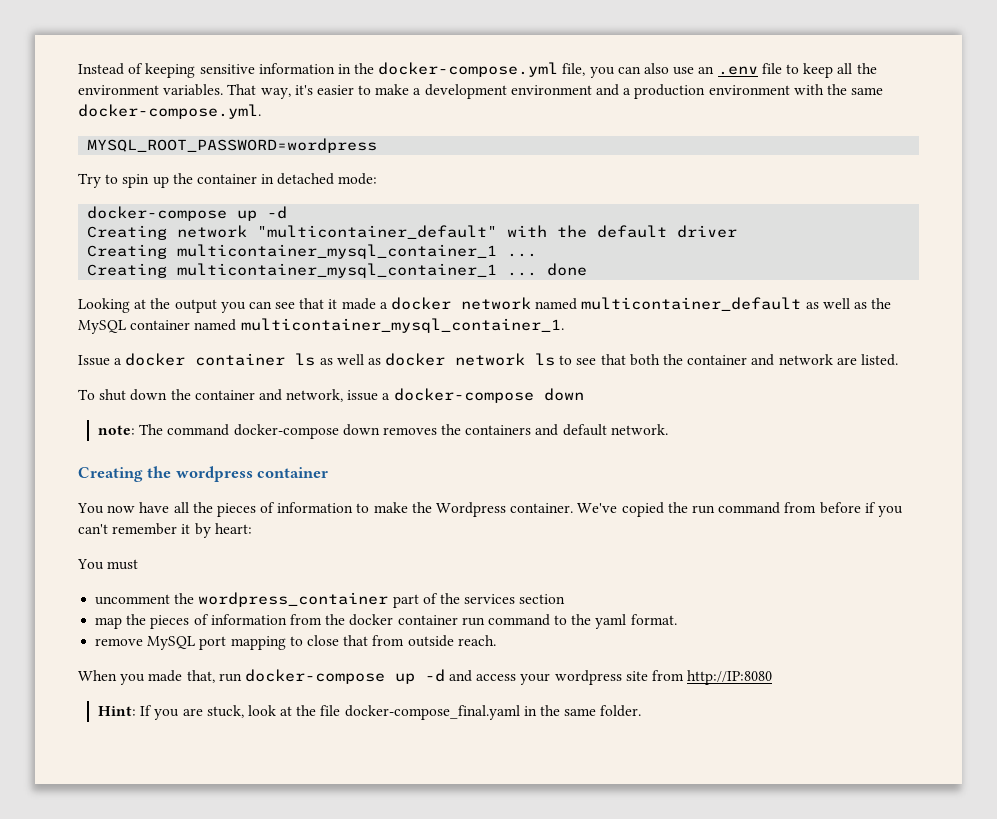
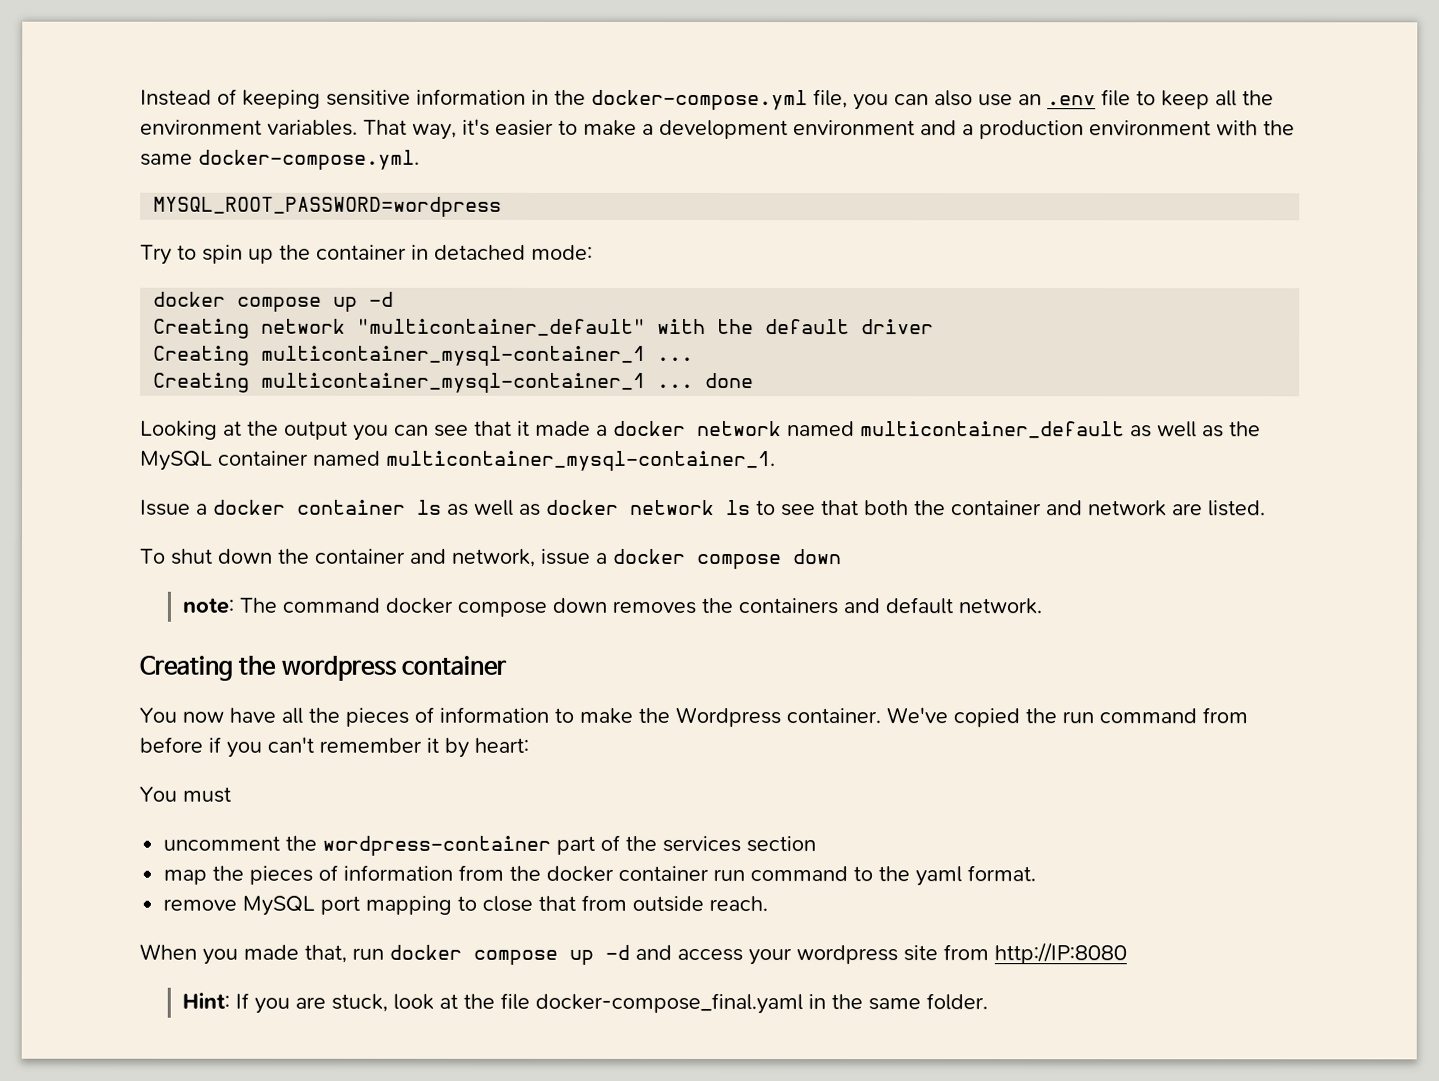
[87,206,228,221] docker-compose -> [153,291,323,312] docker compose
[177,244,498,259] multicontainer_mysql_container_1 -> [261,345,647,366] multicontainer_mysql-container_1
[177,263,498,278] multicontainer_mysql_container_1 -> [261,372,647,393] multicontainer_mysql-container_1
[240,318,564,333] multicontainer_mysql_container_1. -> [386,450,776,472] multicontainer_mysql-container_1.
[393,388,534,403] docker-compose -> [612,548,781,570] docker compose
[233,424,339,439] docker-compose -> [385,597,548,617] docker compose
[198,592,389,607] wordpress_container -> [322,835,552,856] wordpress-container
[244,669,385,684] docker-compose -> [389,944,558,965] docker compose

